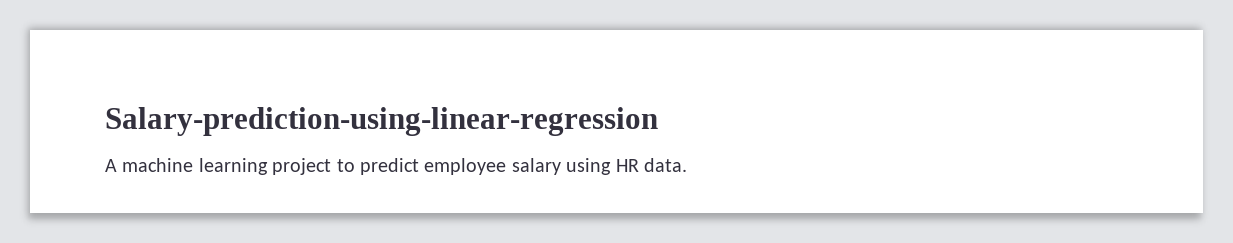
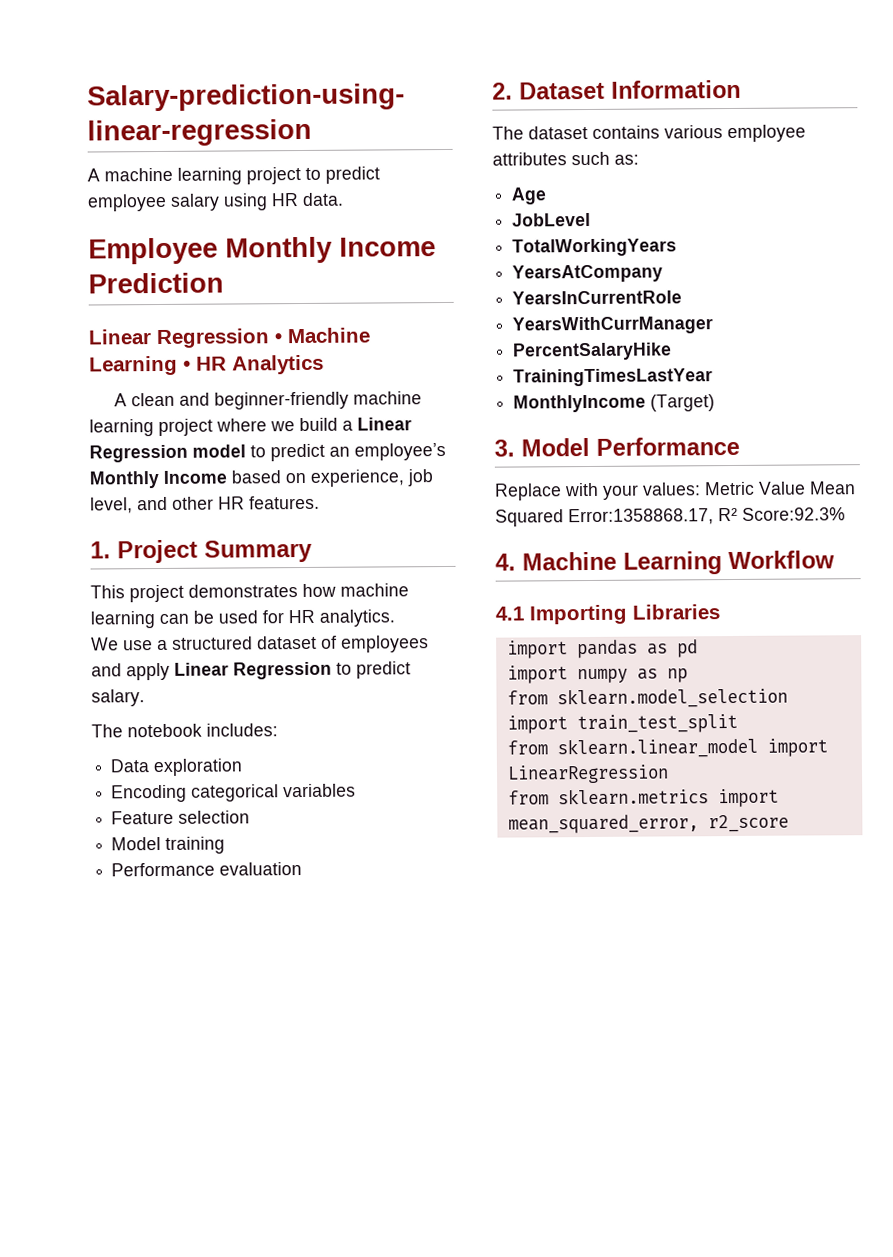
(687, 165) none -> [88,236,436,265] [88,272,224,294] [88,327,371,349] [89,354,324,376] [114,391,423,410] [89,417,412,437] [89,443,446,463] [89,469,434,489] [90,495,320,514] [90,539,312,564] [90,583,409,603] [90,609,395,629] [91,635,429,653] [91,661,411,681] [91,689,145,707] [91,723,278,738] [110,758,244,777] [111,783,357,803] [111,810,251,825] [111,836,226,854] [111,862,303,877] [492,79,741,100] [492,124,806,143] [492,151,639,166] [511,187,548,205] [512,212,592,227] [512,238,678,257] [512,264,664,283] [512,290,683,305] [512,316,714,335] [513,342,673,361] [513,368,714,387] [513,394,716,413] [494,436,740,457] [494,481,856,501] [495,507,846,527] [495,550,835,575] [495,604,720,625] [506,639,698,659] [506,665,688,684] [506,687,788,709] [506,713,738,734] [506,737,828,759] [506,764,669,784] [507,788,779,808] [507,814,789,834] // Employee Monthly Income Prediction // Linear Regression • Machine Learning • HR Analytics // A clean and beginner-friendly machine learning project where we build a Linear Regression model to predict an employee’s Monthly Income based on experience, job level, and other HR features. // 1. Project Summary // This project demonstrates how machine learning can be used for HR analytics. // We use a structured dataset of employees and apply Linear Regression to predict salary. // The notebook includes: // Data exploration // Encoding categorical variables // Feature selection // Model training // Performance evaluation // 2. Dataset Information // The dataset contains various employee attributes such as: // Age // JobLevel // TotalWorkingYears // YearsAtCompany // YearsInCurrentRole // YearsWithCurrManager // PercentSalaryHike // TrainingTimesLastYear // MonthlyIncome (Target) // 3. Model Performance // Replace with your values: Metric Value Mean Squared Error:1358868.17, R² Score:92.3% // 4. Machine Learning Workflow // 4.1 Importing Libraries // import pandas as pd // import numpy as np // from sklearn.model_selection import train_test_split // from sklearn.linear_model import LinearRegression // from sklearn.metrics import mean_squared_error, r2_score

